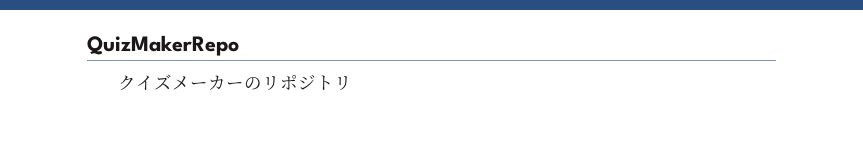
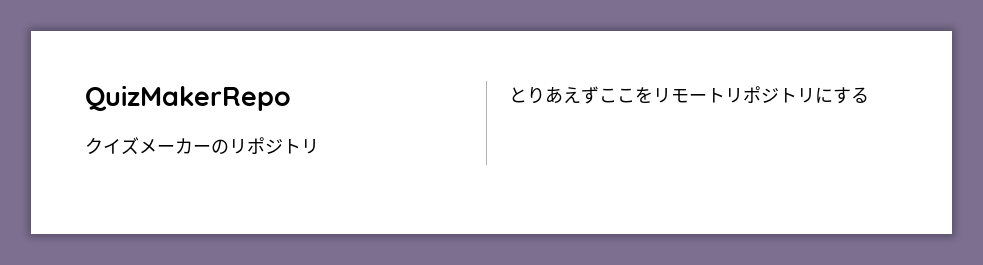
(353, 83) none -> [509,86,869,104] // とりあえずここをリモートリポジトリにする

